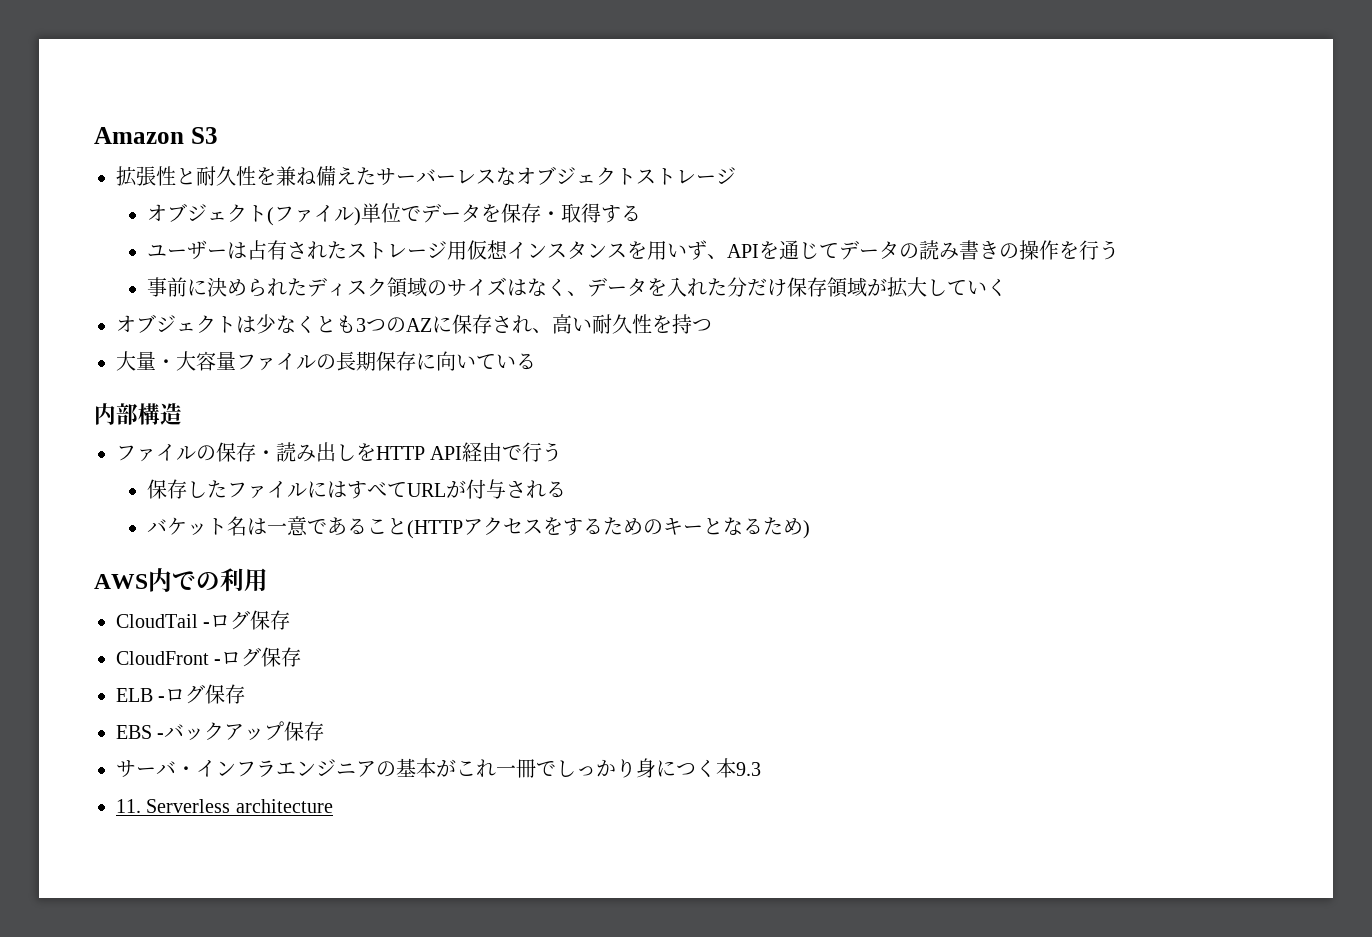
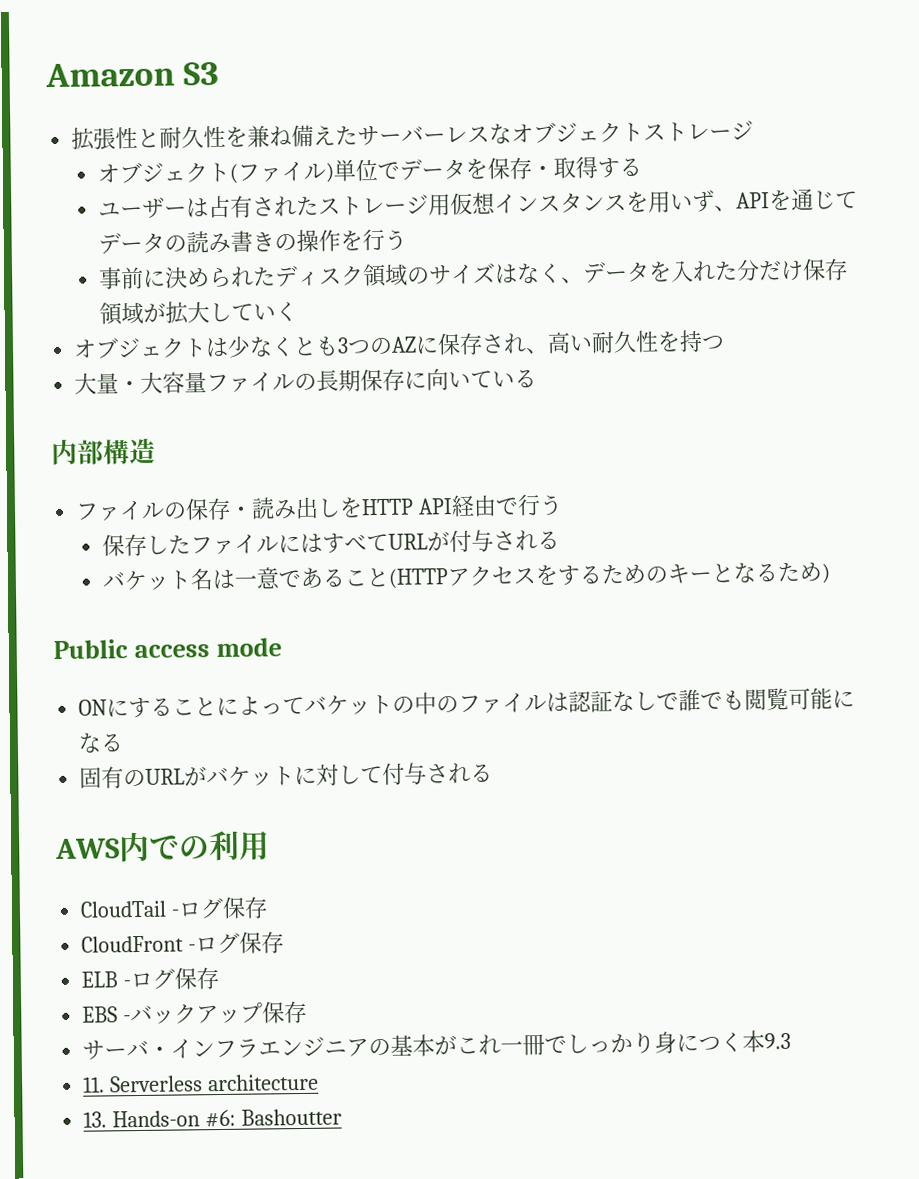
(810, 529) none -> [53,637,282,660] [78,687,856,719] [78,732,124,753] [79,762,494,789] // Public access mode // ONにすることによってバケットの中のファイルは認証なしで誰でも閲覧可能になる // 固有のURLがバケットに対して付与される
(333, 806) none -> [83,1108,343,1128] // 13. Hands-on #6: Bashoutter

